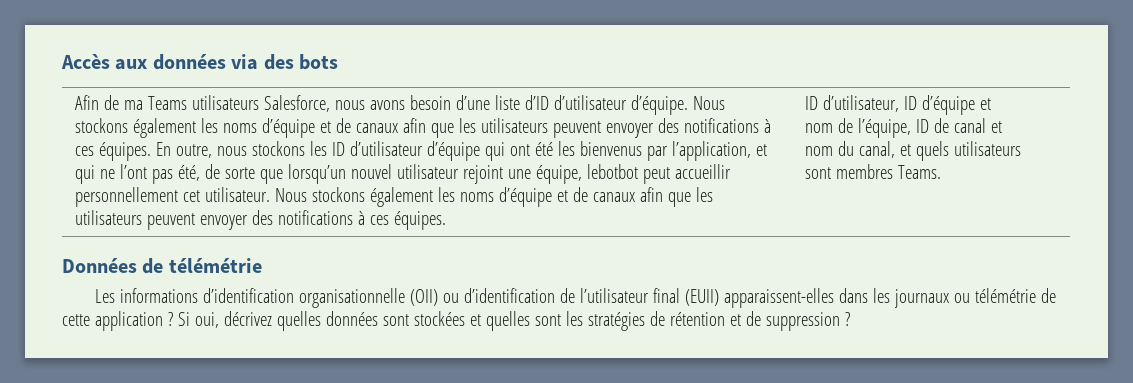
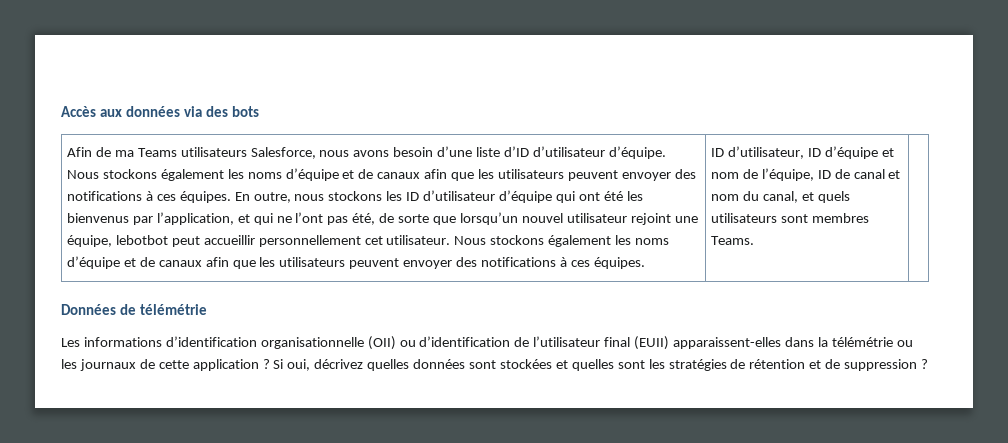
[872,288,1036,308] les journaux ou télémétrie -> [817,337,913,347] [61,359,136,371] la télémétrie ou les journaux

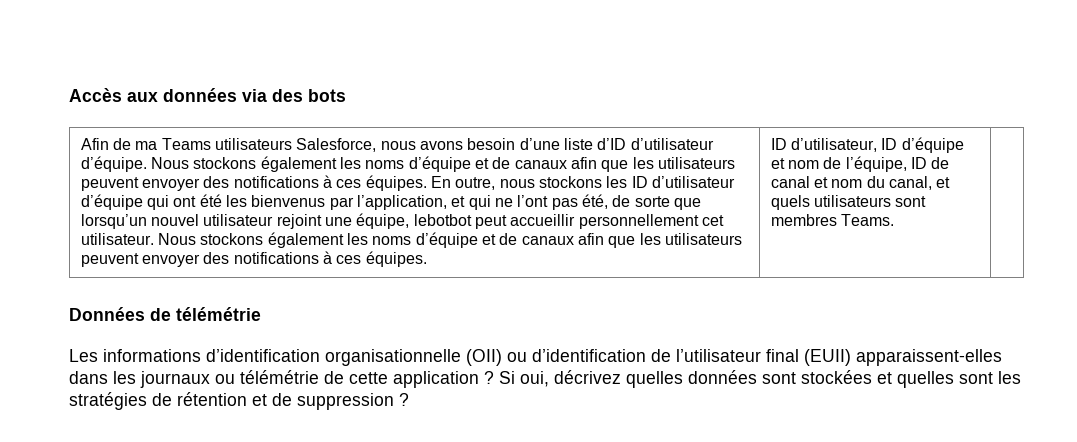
[817,337,913,347] [61,359,136,371] la télémétrie ou les journaux -> [113,370,319,388] les journaux ou télémétrie

